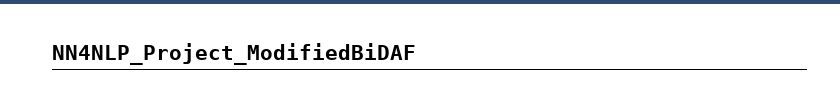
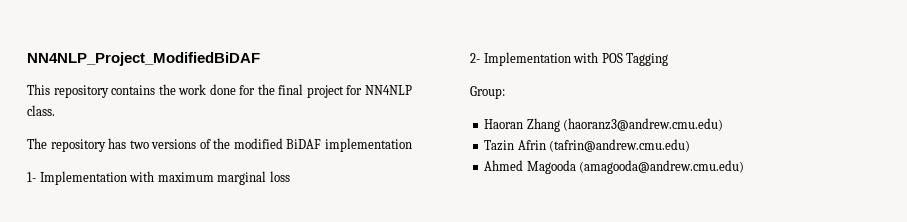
(416, 54) none -> [27,84,412,98] [27,105,55,116] [27,138,412,152] [27,171,290,185] [470,52,669,66] [470,86,505,99] [484,118,724,132] [484,139,691,152] [484,160,745,174] // This repository contains the work done for the final project for NN4NLP class. // The repository has two versions of the modified BiDAF implementation // 1- Implementation with maximum marginal loss // 2- Implementation with POS Tagging // Group: // Haoran Zhang (haoranz3@andrew.cmu.edu) // Tazin Afrin (tafrin@andrew.cmu.edu) // Ahmed Magooda (amagooda@andrew.cmu.edu)

